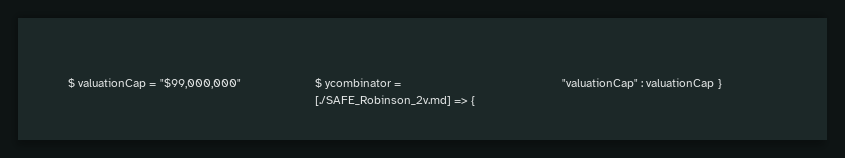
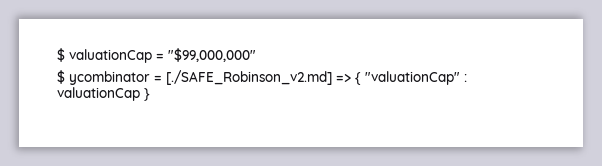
[315,95,451,106] [./SAFE_Robinson_2v.md] -> [166,70,332,85] [./SAFE_Robinson_v2.md]

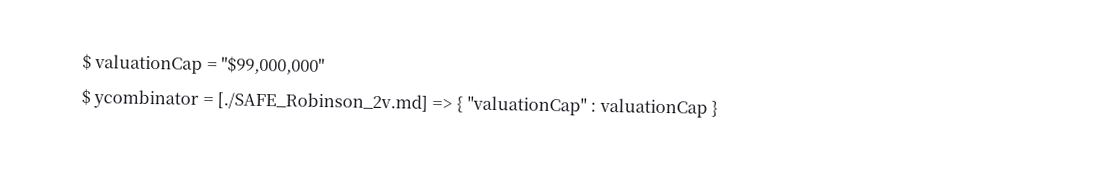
[166,70,332,85] [./SAFE_Robinson_v2.md] -> [217,91,429,112] [./SAFE_Robinson_2v.md]

